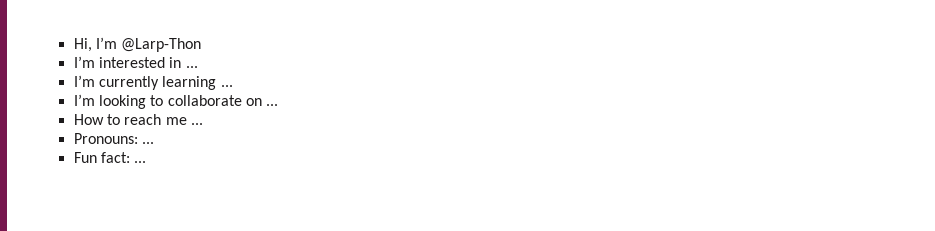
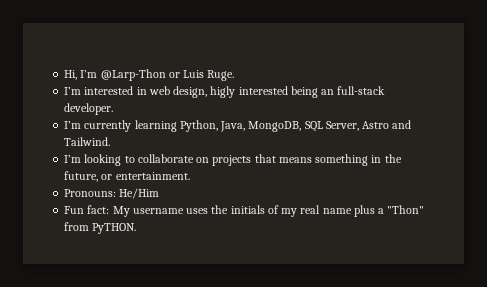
(202, 45) none -> [168,70,235,81] or Luis Ruge.
[185,66,198,68] [73,75,233,90] ... // I’m currently learning ... -> [148,86,386,98] [64,103,114,115] [64,120,412,132] [64,137,111,146] web design, higly interested being an full-stack developer. // I’m currently learning Python, Java, MongoDB, SQL Server, Astro and Tailwind.
[266,104,279,106] [73,114,203,125] ... // How to reach me ... -> [212,154,402,166] [64,171,190,182] projects that means something in the future, or entertainment.
[141,142,154,144] ... -> [119,188,160,199] He/Him
[134,161,147,163] ... -> [112,205,425,217] [64,222,137,234] My username uses the initials of my real name plus a "Thon" from PyTHON.

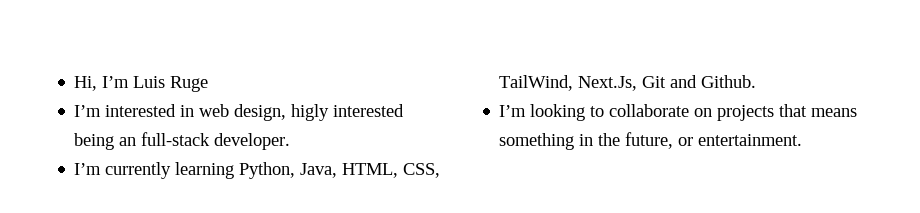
[100,69,235,81] @Larp-Thon or Luis Ruge. -> [133,76,209,92] Luis Ruge
[248,120,412,132] [64,137,111,146] MongoDB, SQL Server, Astro and Tailwind. -> [342,163,441,178] [499,75,757,91] HTML, CSS, TailWind, Next.Js, Git and Github.
[64,188,160,199] [64,205,425,217] [64,222,137,234] // Pronouns: He/Him // Fun fact: My username uses the initials of my real name plus a "Thon" from PyTHON. -> (803, 140) none

